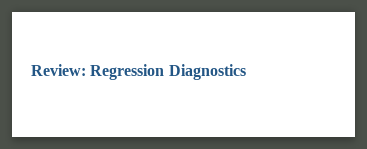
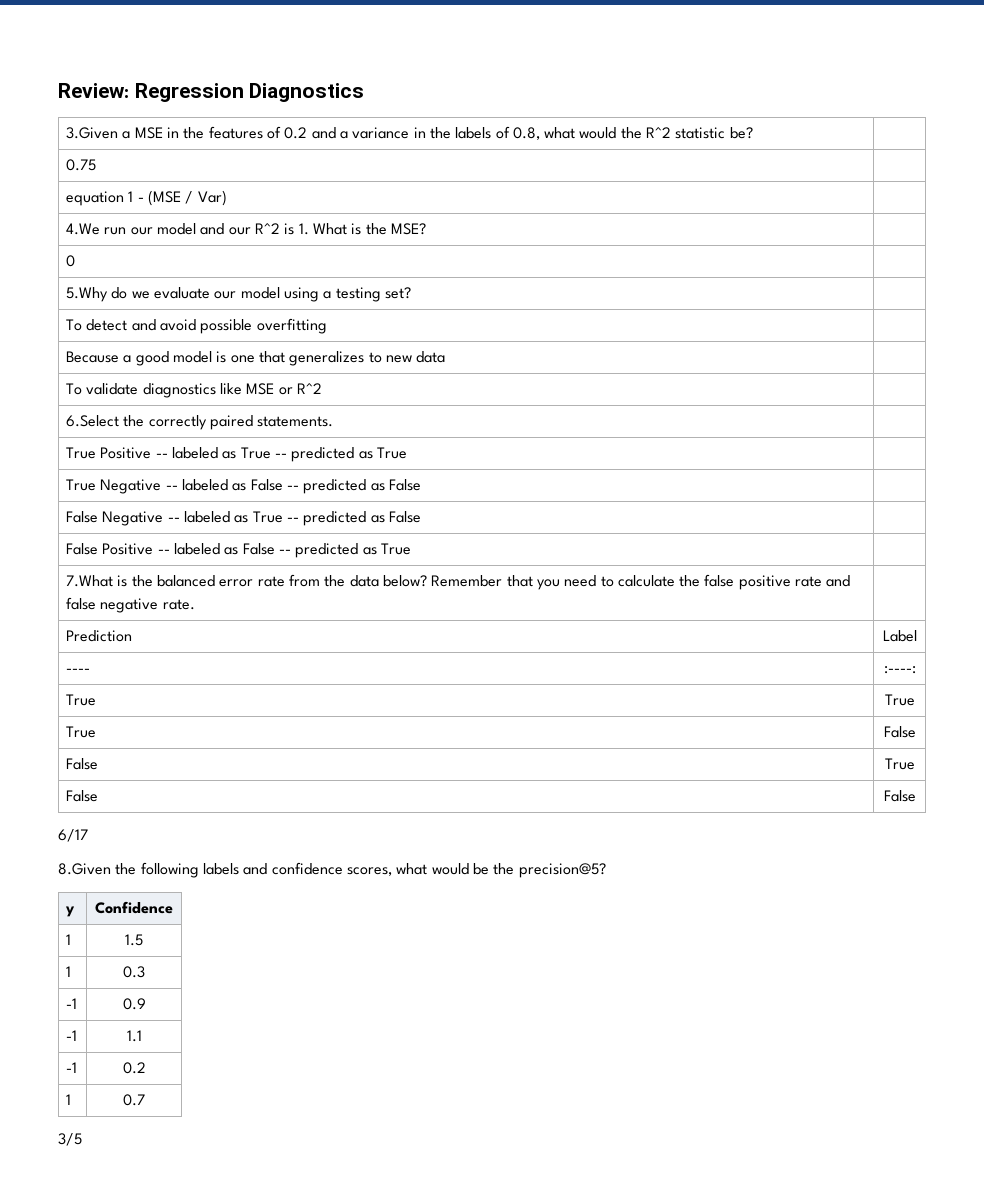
(246, 72) none -> [66,126,753,140] [66,159,97,171] [66,190,227,206] [66,223,426,235] [66,255,76,267] [66,287,411,302] [66,318,327,334] [66,351,446,366] [66,383,322,398] [66,415,334,430] [66,447,407,462] [66,479,421,494] [66,511,421,526] [66,543,411,558] [66,574,851,590] [66,597,195,613] [66,630,133,642] [882,630,917,642] [66,668,91,673] [883,666,916,674] [66,694,97,706] [884,694,915,706] [66,726,97,738] [883,726,916,738] [66,758,99,770] [884,758,915,770] [66,790,99,802] [883,790,916,802] [58,829,88,842] [58,862,606,878] [65,906,76,917] [95,901,173,914] [66,934,72,945] [125,934,143,946] [66,966,72,977] [123,966,145,978] [66,998,78,1009] [122,998,146,1010] [66,1030,78,1041] [126,1030,142,1042] [66,1062,78,1073] [122,1062,146,1074] [66,1094,72,1105] [123,1094,145,1106] [58,1133,82,1146] // 3.Given a MSE in the features of 0.2 and a variance in the labels of 0.8, what would the R^2 statistic be? | // 0.75 | // equation 1 - (MSE / Var) | // 4.We run our model and our R^2 is 1. What is the MSE? | // 0 | // 5.Why do we evaluate our model using a testing set? | // To detect and avoid possible overfitting | // Because a good model is one that generalizes to new data | // To validate diagnostics like MSE or R^2 | // 6.Select the correctly paired statements. | // True Positive -- labeled as True -- predicted as True | // True Negative -- labeled as False -- predicted as False | // False Negative -- labeled as True -- predicted as False | // False Positive -- labeled as False -- predicted as True | // 7.What is the balanced error rate from the data below? Remember that you need to calculate the false positive rate and false negative rate. | // Prediction | Label // ---- | :----: // True | True // True | False // False | True // False | False // 6/17 // 8.Given the following labels and confidence scores, what would be the precision@5? // y | Confidence // 1 | 1.5 // 1 | 0.3 // -1 | 0.9 // -1 | 1.1 // -1 | 0.2 // 1 | 0.7 // 3/5

